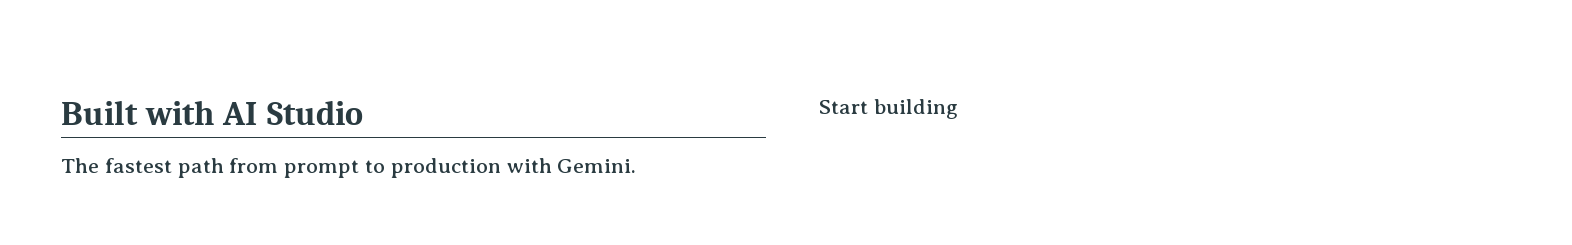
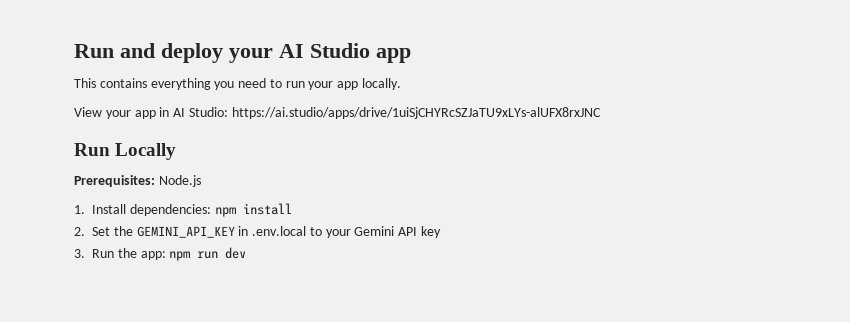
[61,100,363,125] [61,158,637,178] [819,99,958,119] Built with AI Studio // The fastest path from prompt to production with Gemini. // Start building -> [74,43,411,63] [74,78,402,90] [74,107,601,119] [74,143,177,160] [74,175,201,187] [74,203,292,217] [74,226,442,238] [74,247,247,261] Run and deploy your AI Studio app // This contains everything you need to run your app locally. // View your app in AI Studio: https://ai.studio/apps/drive/1uiSjCHYRcSZJaTU9xLYs-alUFX8rxJNC // Run Locally // Prerequisites: Node.js // 1. Install dependencies: npm install // 2. Set the GEMINI_API_KEY in .env.local to your Gemini API key // 3. Run the app: npm run dev

